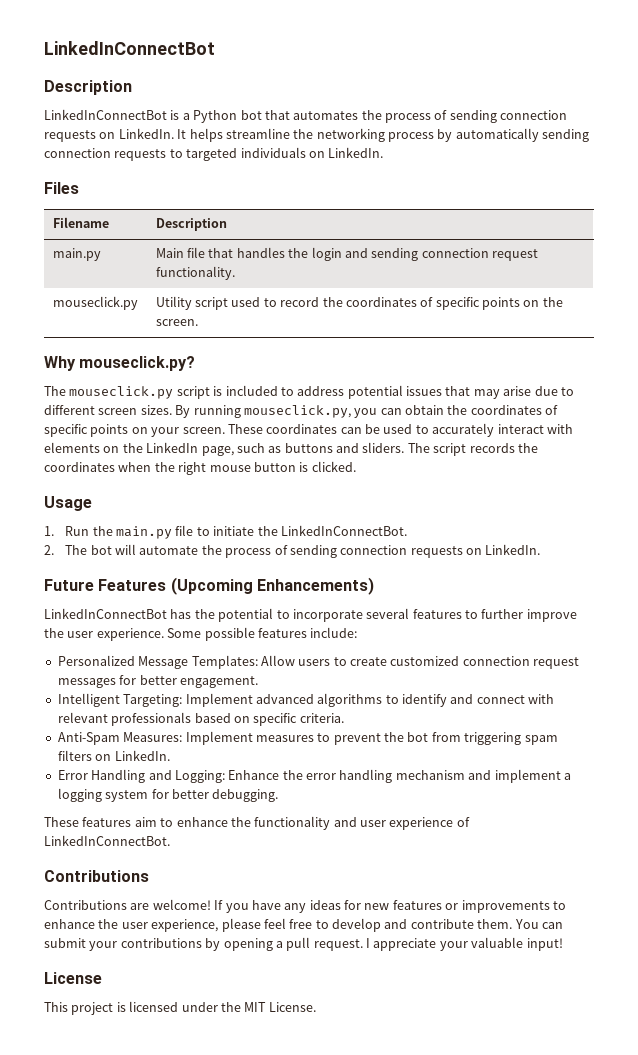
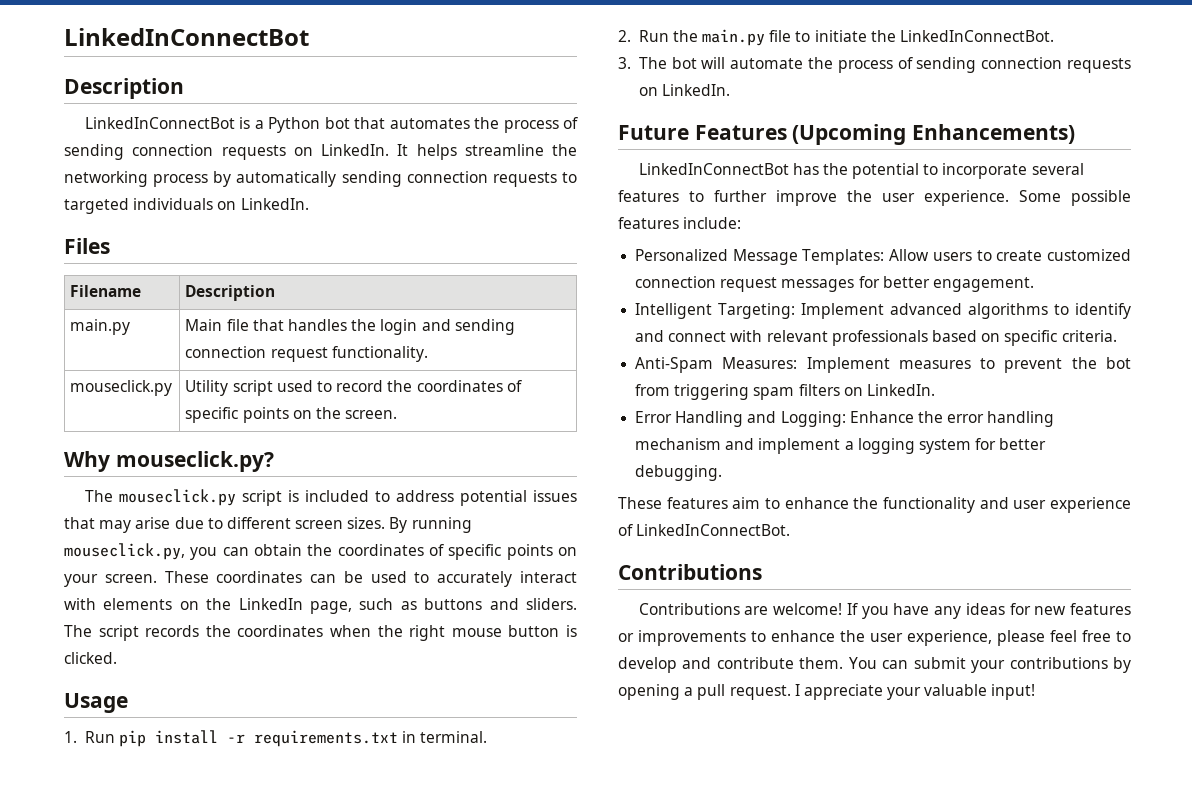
(90, 531) none -> [118,730,488,747] [618,30,669,42] pip install -r requirements.txt in terminal. // 2. Run
[44,545,54,555] 2. -> [618,57,631,69] 3.
[44,972,102,984] [44,1001,316,1015] // License // This project is licensed under the MIT License. -> (1036, 692) none

